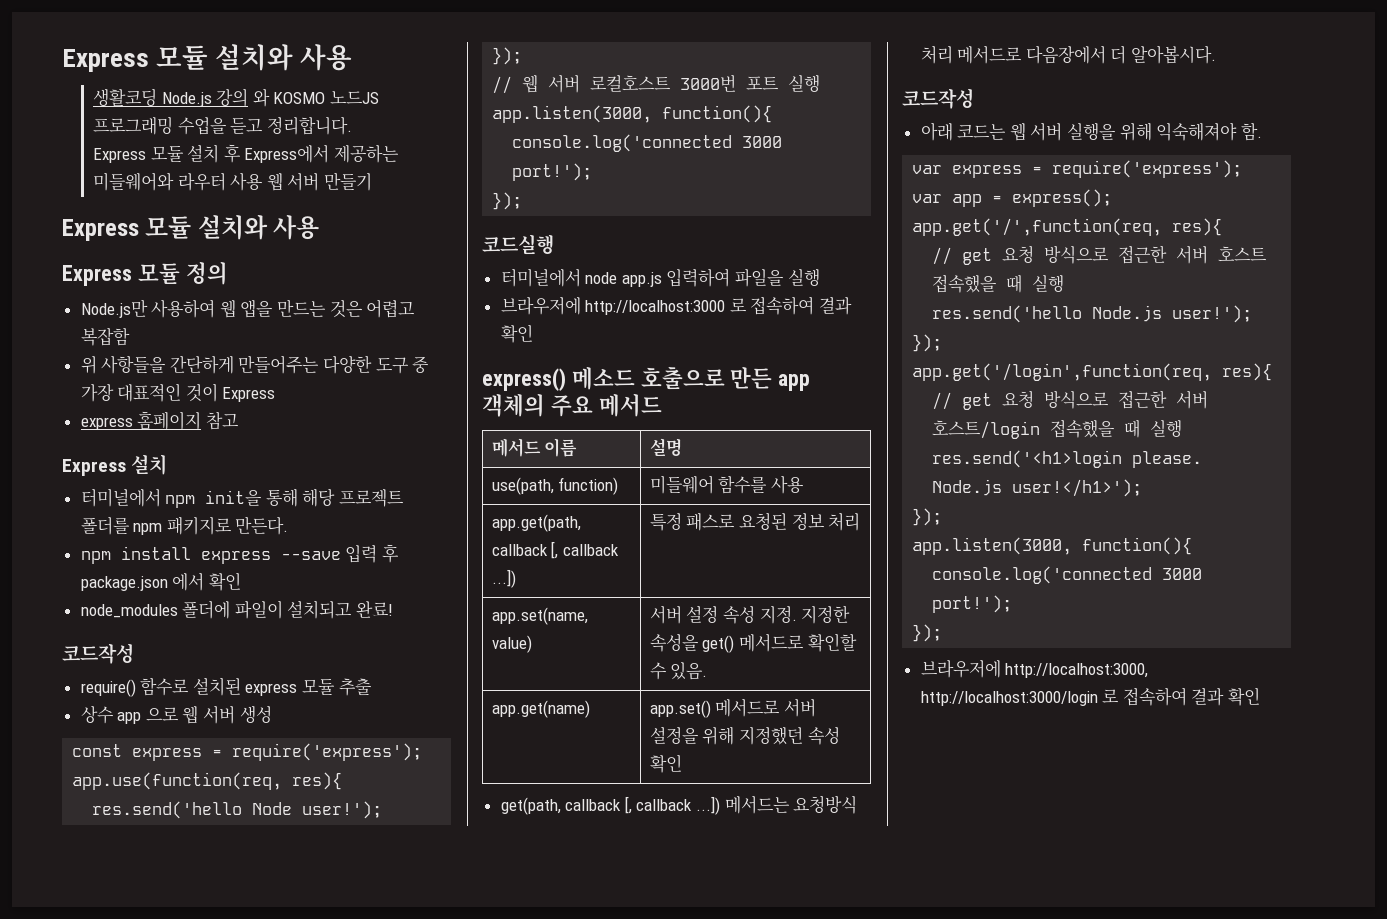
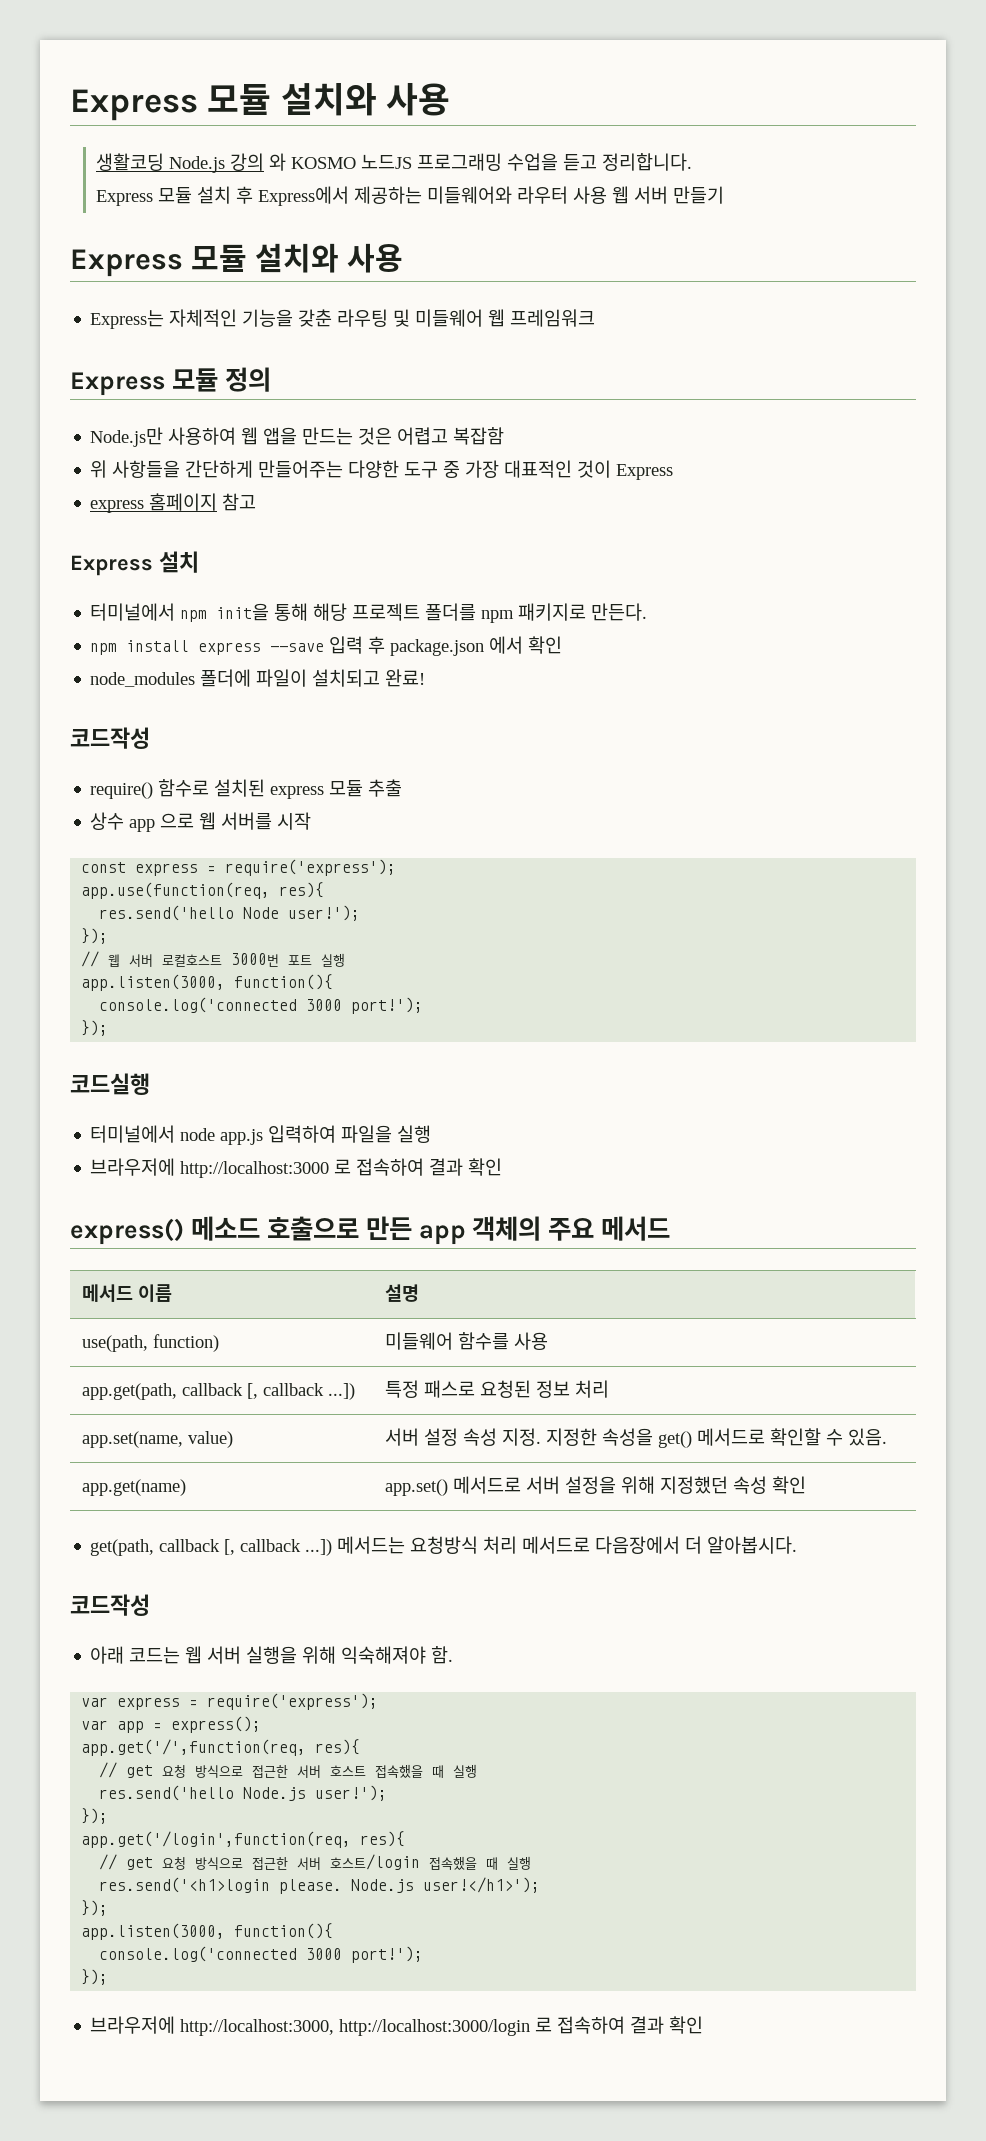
(320, 227) none -> [90,309,596,329] // Express는 자체적인 기능을 갖춘 라우팅 및 미들웨어 웹 프레임워크
[203,705,272,724] 서버 생성 -> [221,812,312,830] 서버를 시작

